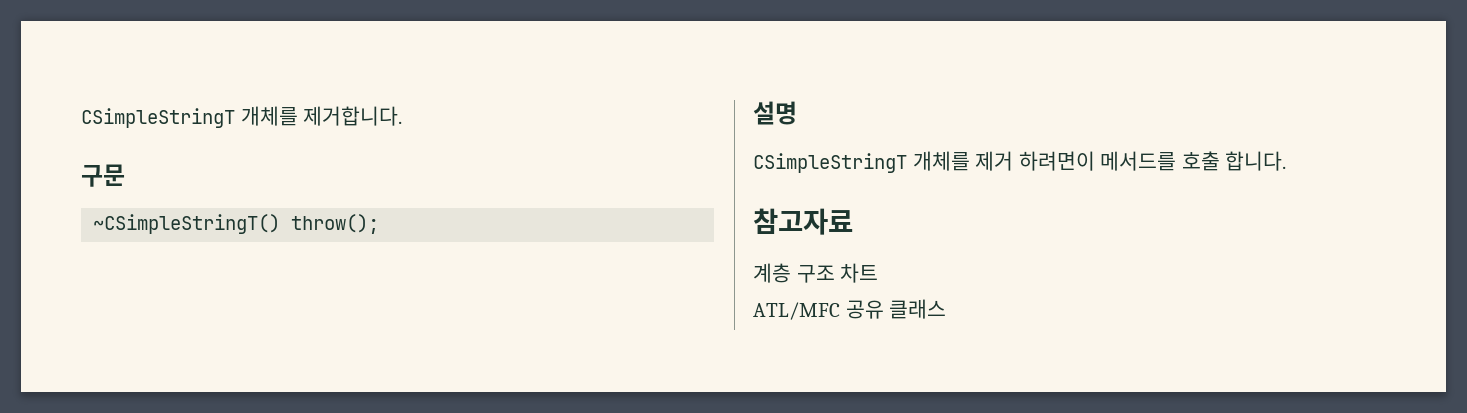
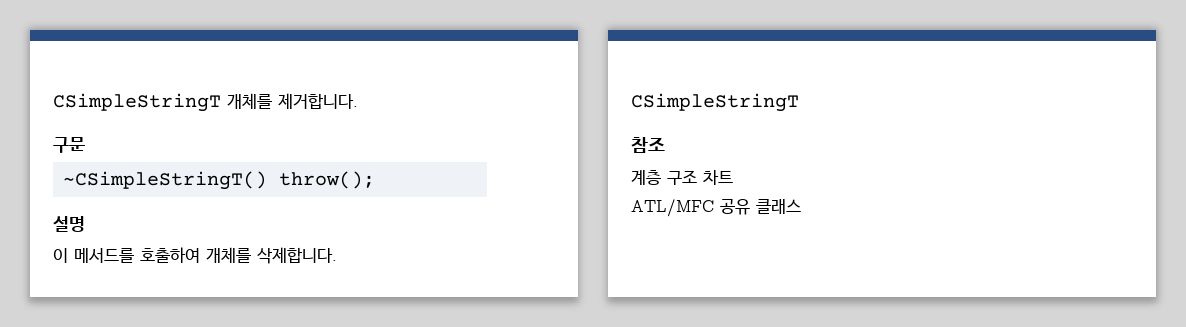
[753,151,1287,173] [753,208,853,235] CSimpleStringT 개체를 제거 하려면이 메서드를 호출 합니다. // 참고자료 -> [53,247,337,264] [631,93,799,112] [631,137,665,153] 이 메서드를 호출하여 개체를 삭제합니다. CSimpleStringT // 참조

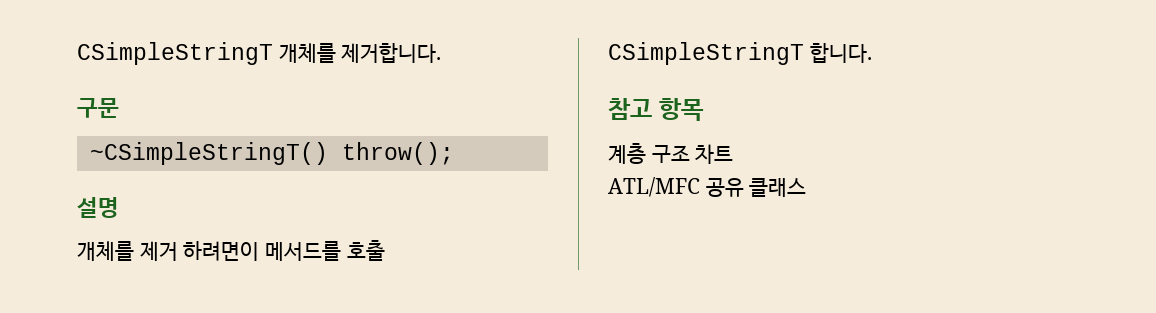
[53,247,337,264] [631,93,799,112] [631,137,665,153] 이 메서드를 호출하여 개체를 삭제합니다. CSimpleStringT // 참조 -> [77,240,385,261] [608,42,872,65] [608,98,704,121] 개체를 제거 하려면이 메서드를 호출 CSimpleStringT 합니다. // 참고 항목

